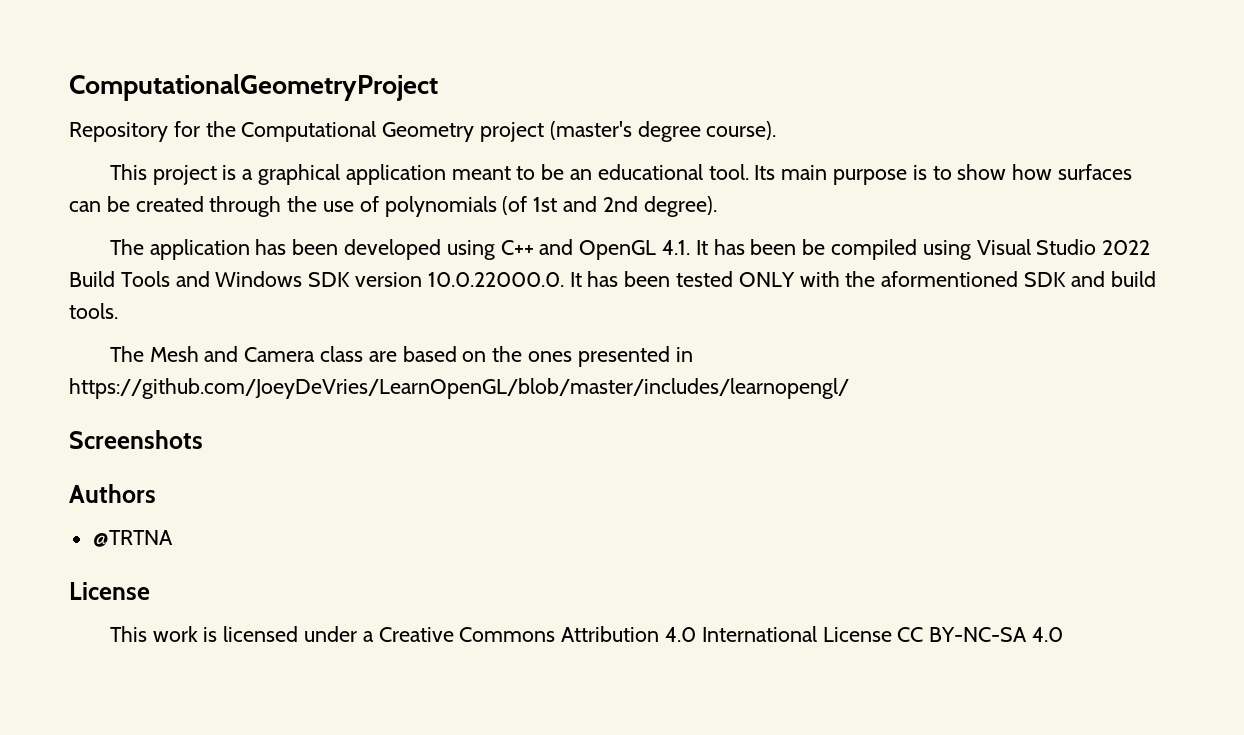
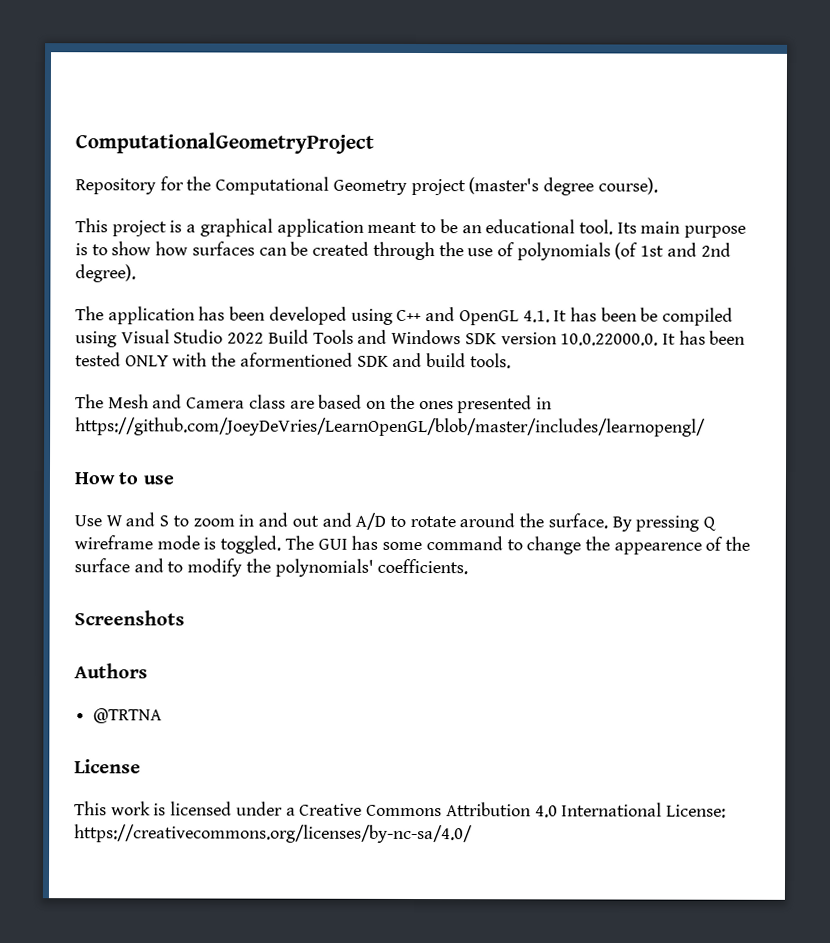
(849, 388) none -> [74,472,174,485] [74,512,717,532] [74,535,751,555] [74,558,469,577] // How to use // Use W and S to zoom in and out and A/D to rotate around the surface. By pressing Q wireframe mode is toggled. The GUI has some command to change the appearence of the surface and to modify the polynomials' coefficients.
[822,627,1063,642] License CC BY-NC-SA 4.0 -> [665,804,726,818] [74,824,473,844] License: https://creativecommons.org/licenses/by-nc-sa/4.0/

